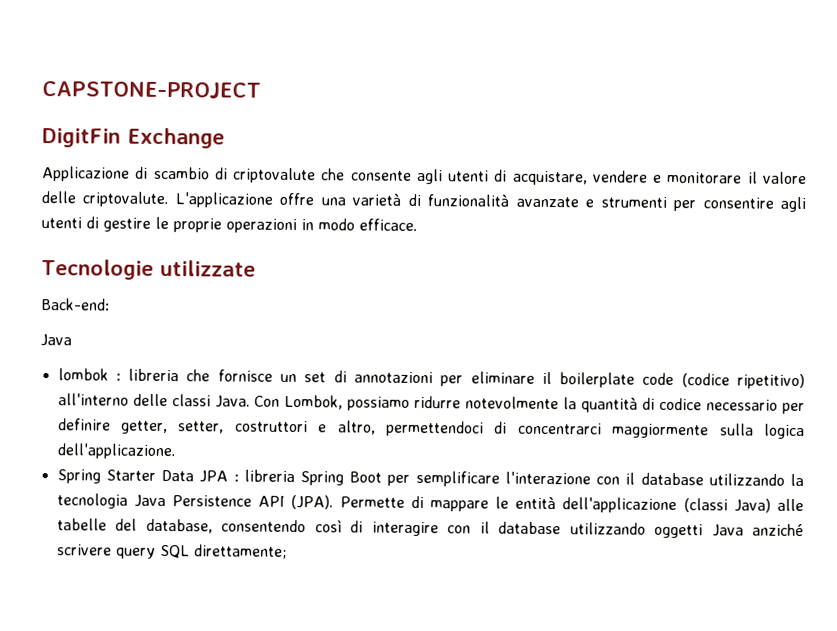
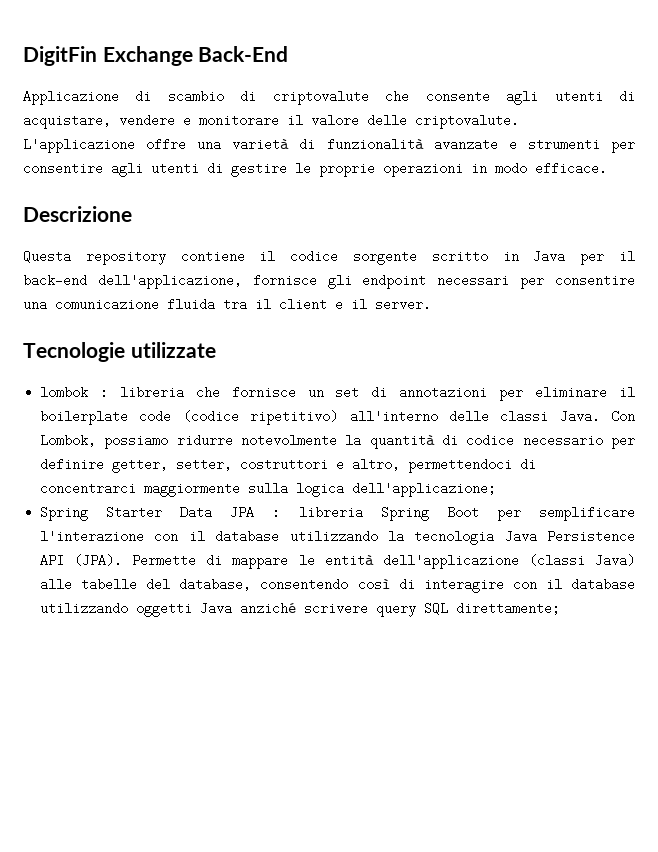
[42,81,261,99] CAPSTONE-PROJECT // -> (23, 56) none
(225, 138) none -> [198,46,289,62] Back-End
(417, 224) none -> [23,206,132,222] [23,250,635,265] [23,274,635,289] [23,298,431,311] // Descrizione // Questa repository contiene il codice sorgente scritto in Java per il back-end dell'applicazione, fornisce gli endpoint necessari per consentire una comunicazione fluida tra il client e il server.
[41,298,110,311] [40,334,72,347] // Back-end: // Java -> (216, 350) none
[56,443,175,460] dell'applicazione. -> [352,482,497,497] dell'applicazione;

